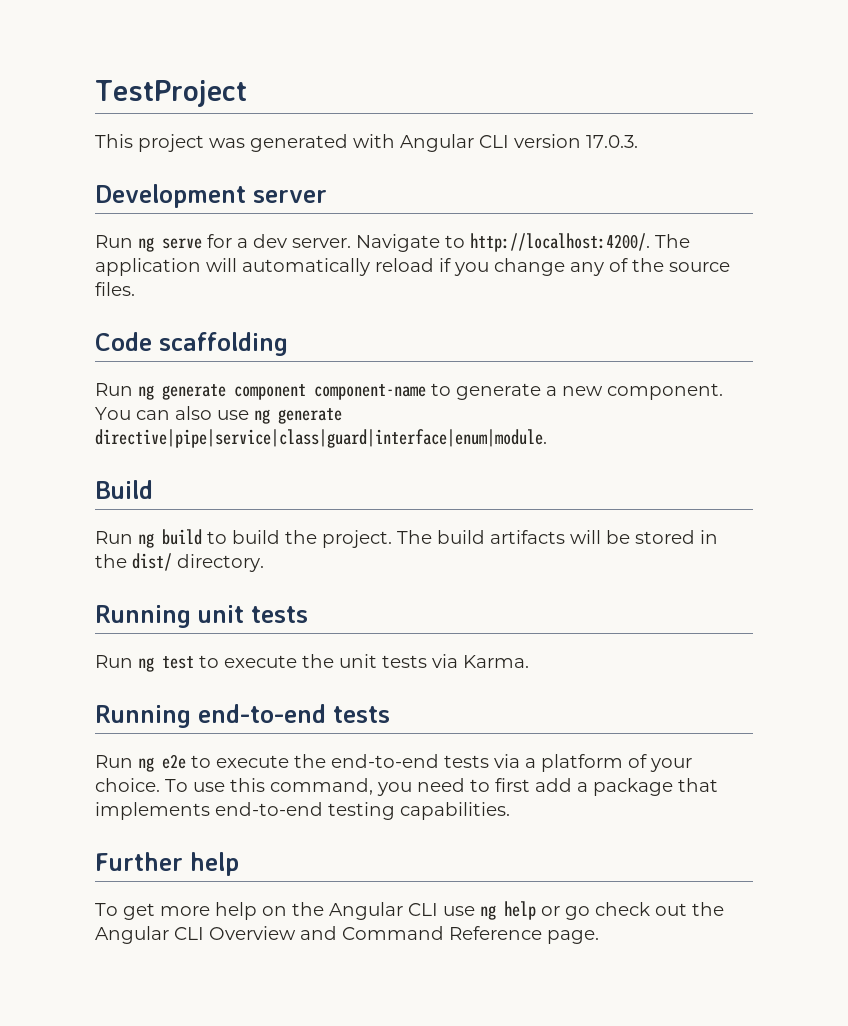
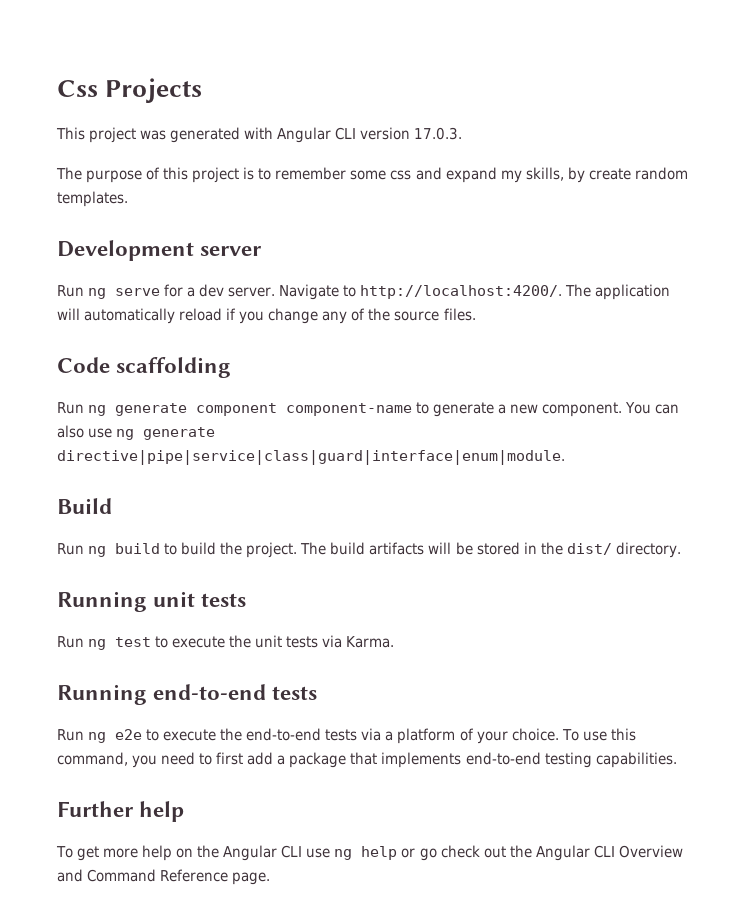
[95,80,247,107] TestProject -> [57,78,203,103] Css Projects
(638, 141) none -> [56,167,688,183] [57,191,128,207] // The purpose of this project is to remember some css and expand my skills, by create random templates.

